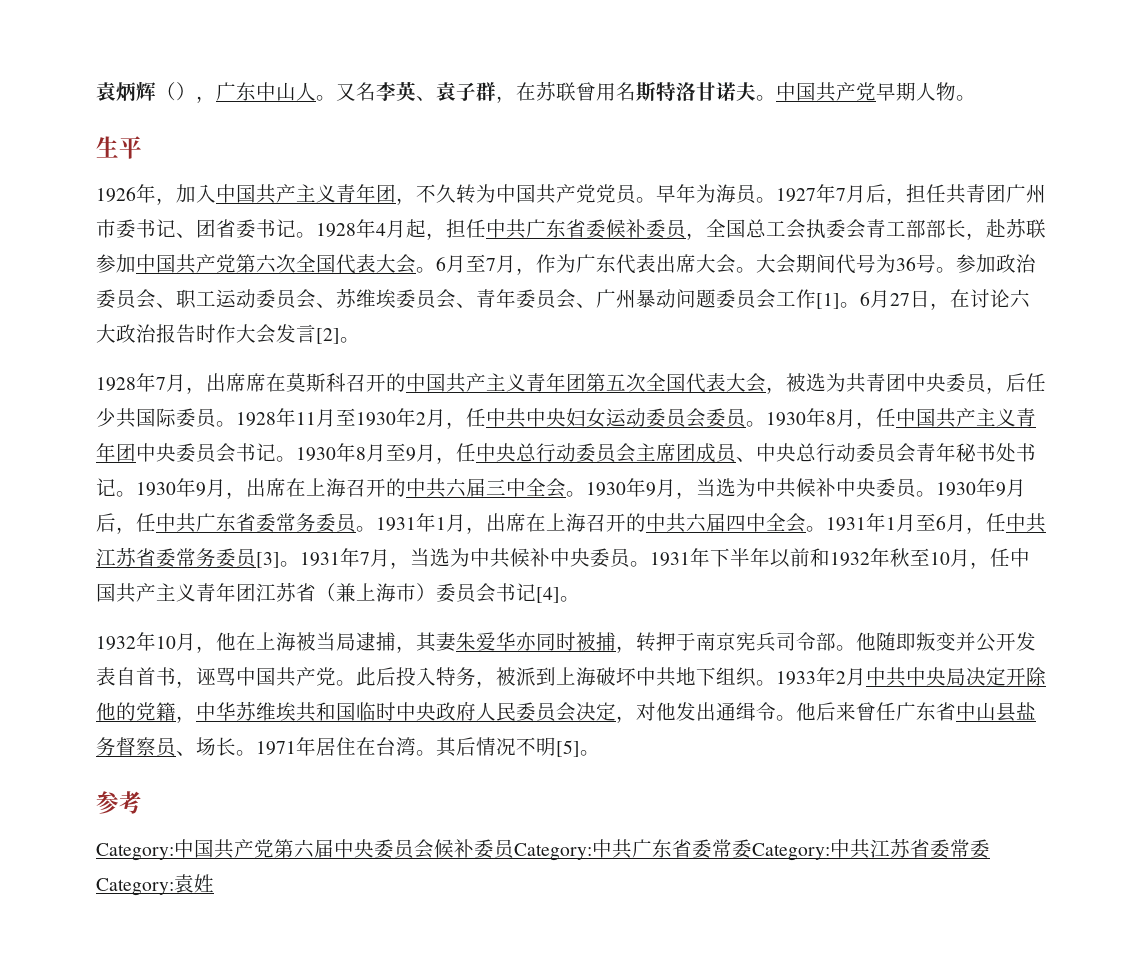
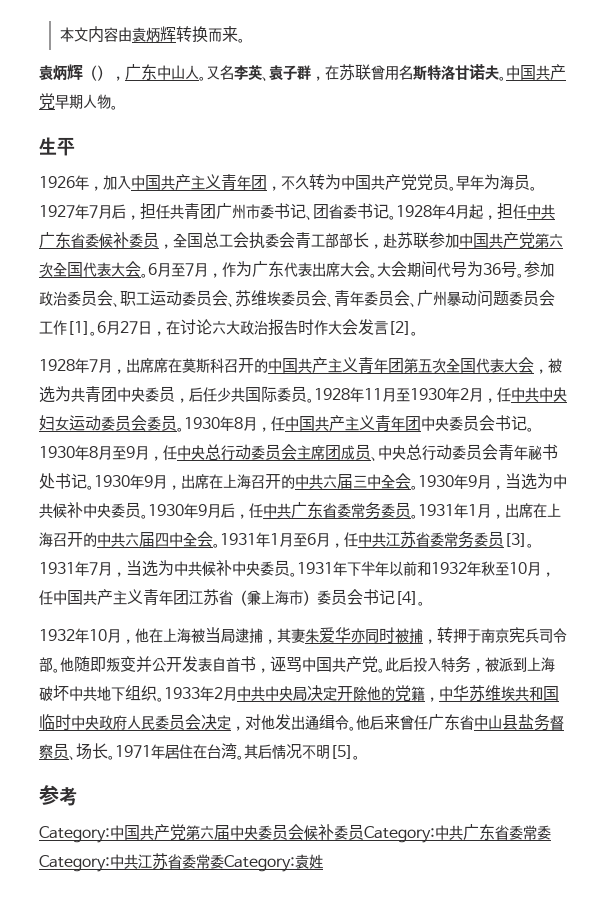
(96, 91) none -> [59,26,245,43] 本文内容由袁炳辉转换而来。 //

